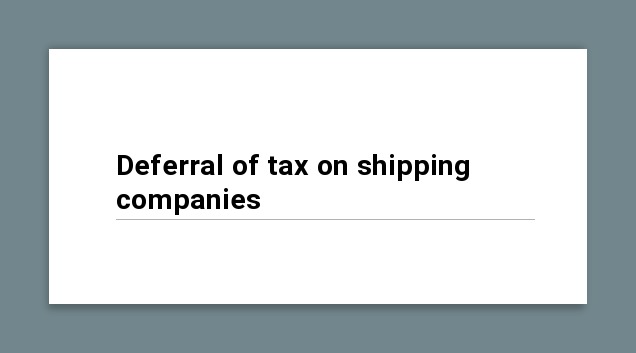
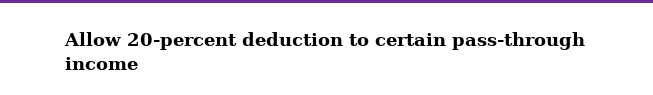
[116,154,471,181] [116,188,261,215] Deferral of tax on shipping companies -> [64,32,585,50] [65,57,138,70] Allow 20-percent deduction to certain pass-through income

